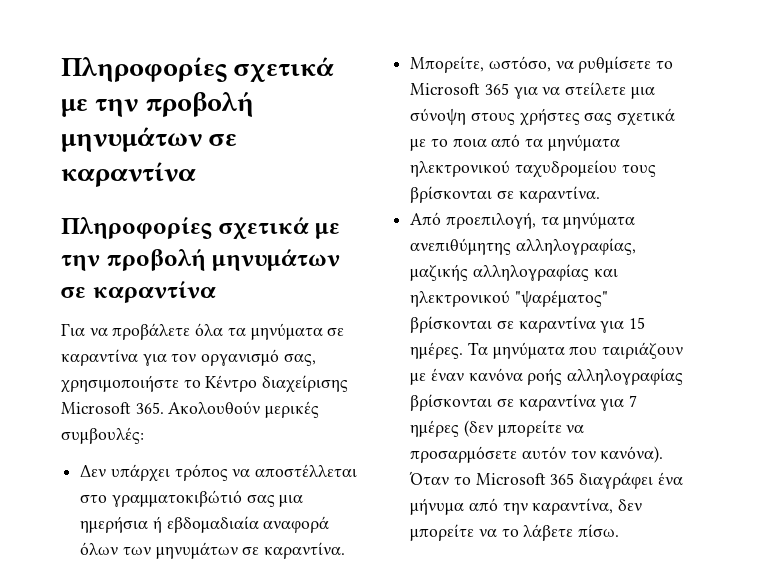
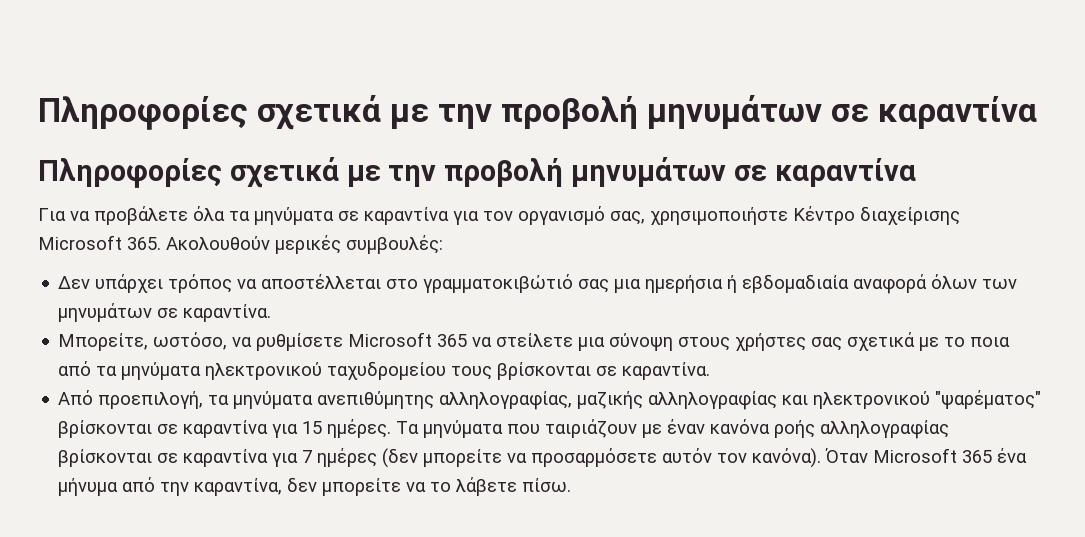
[183,380,201,388] το -> (788, 216) none
[656,61,674,69] [410,83,538,99] το Microsoft 365 για -> [348,332,468,347] Microsoft 365
[453,472,654,489] το Microsoft 365 διαγράφει -> [873,448,993,463] Microsoft 365

